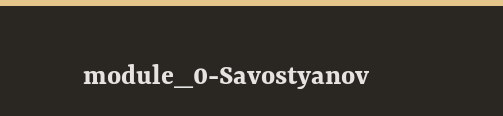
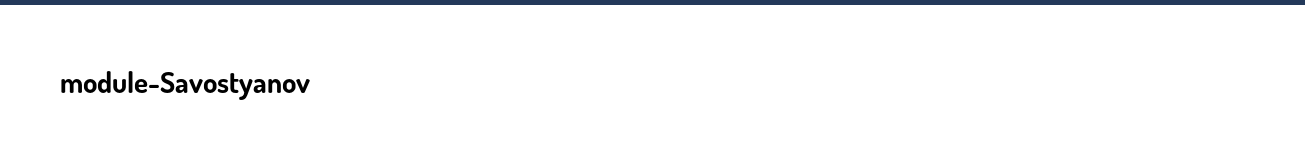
[83,64,369,89] module_0-Savostyanov -> [60,71,310,100] module-Savostyanov

